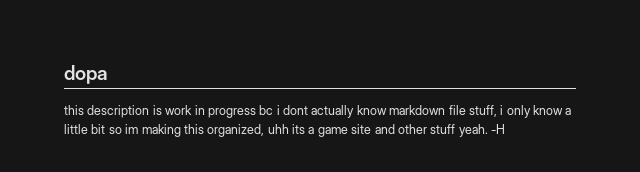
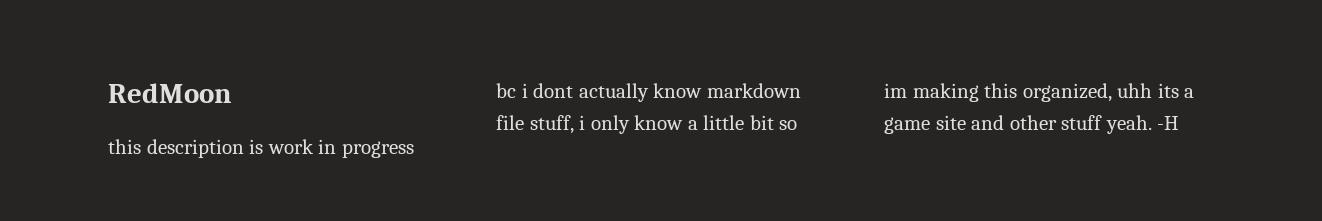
[64,65,108,84] dopa -> [108,83,232,103] RedMoon

